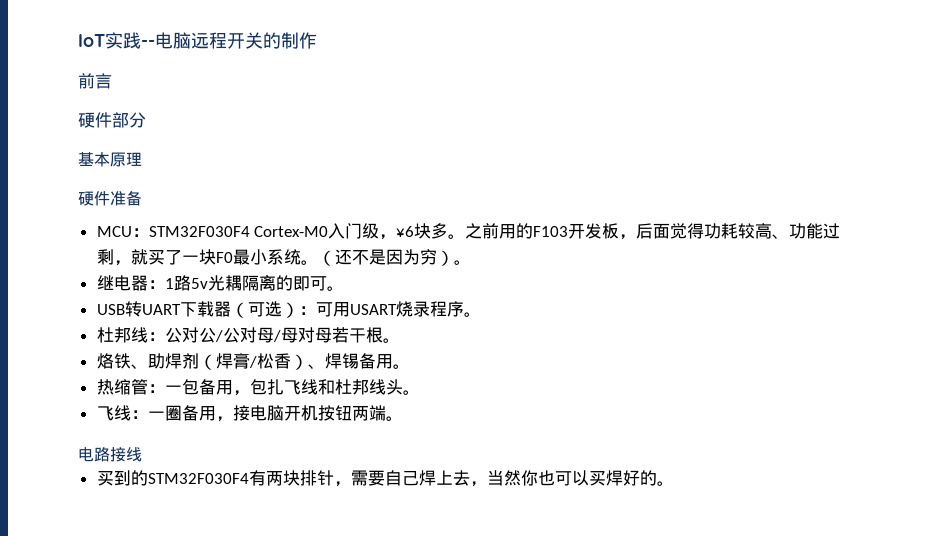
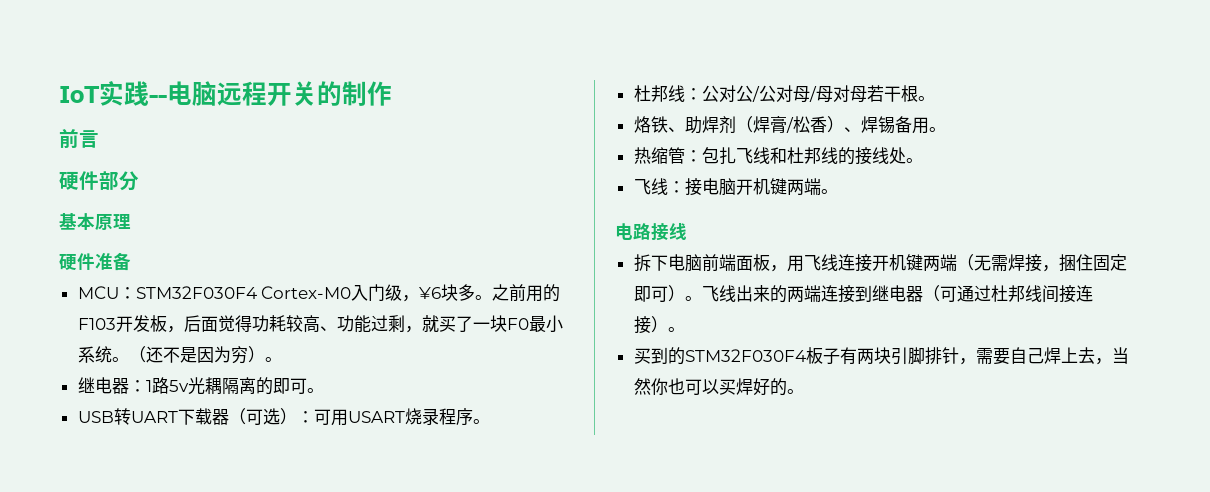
[164,379,250,396] 一包备用， -> (702, 156) none
[385,379,403,395] 头 -> [837,147,906,165] 的接线处
[147,405,233,422] 一圈备用， -> (685, 187) none
[317,405,352,421] 按钮 -> [769,178,787,195] 键
(142, 454) none -> [633,254,1127,272] [633,285,1093,303] [633,316,685,334] // 拆下电脑前端面板，用飞线连接开机键两端（无需焊接，捆住固定即可）。飞线出来的两端连接到继电器（可通过杜邦线间接连接）。
[248,470,300,486] 有两块 -> [805,347,925,365] 板子有两块引脚

